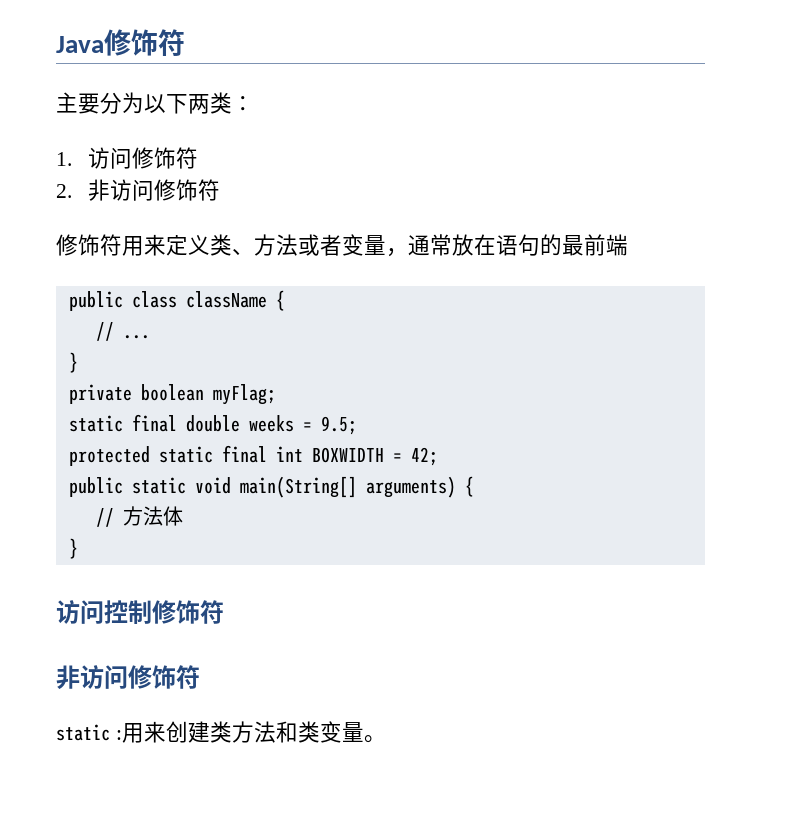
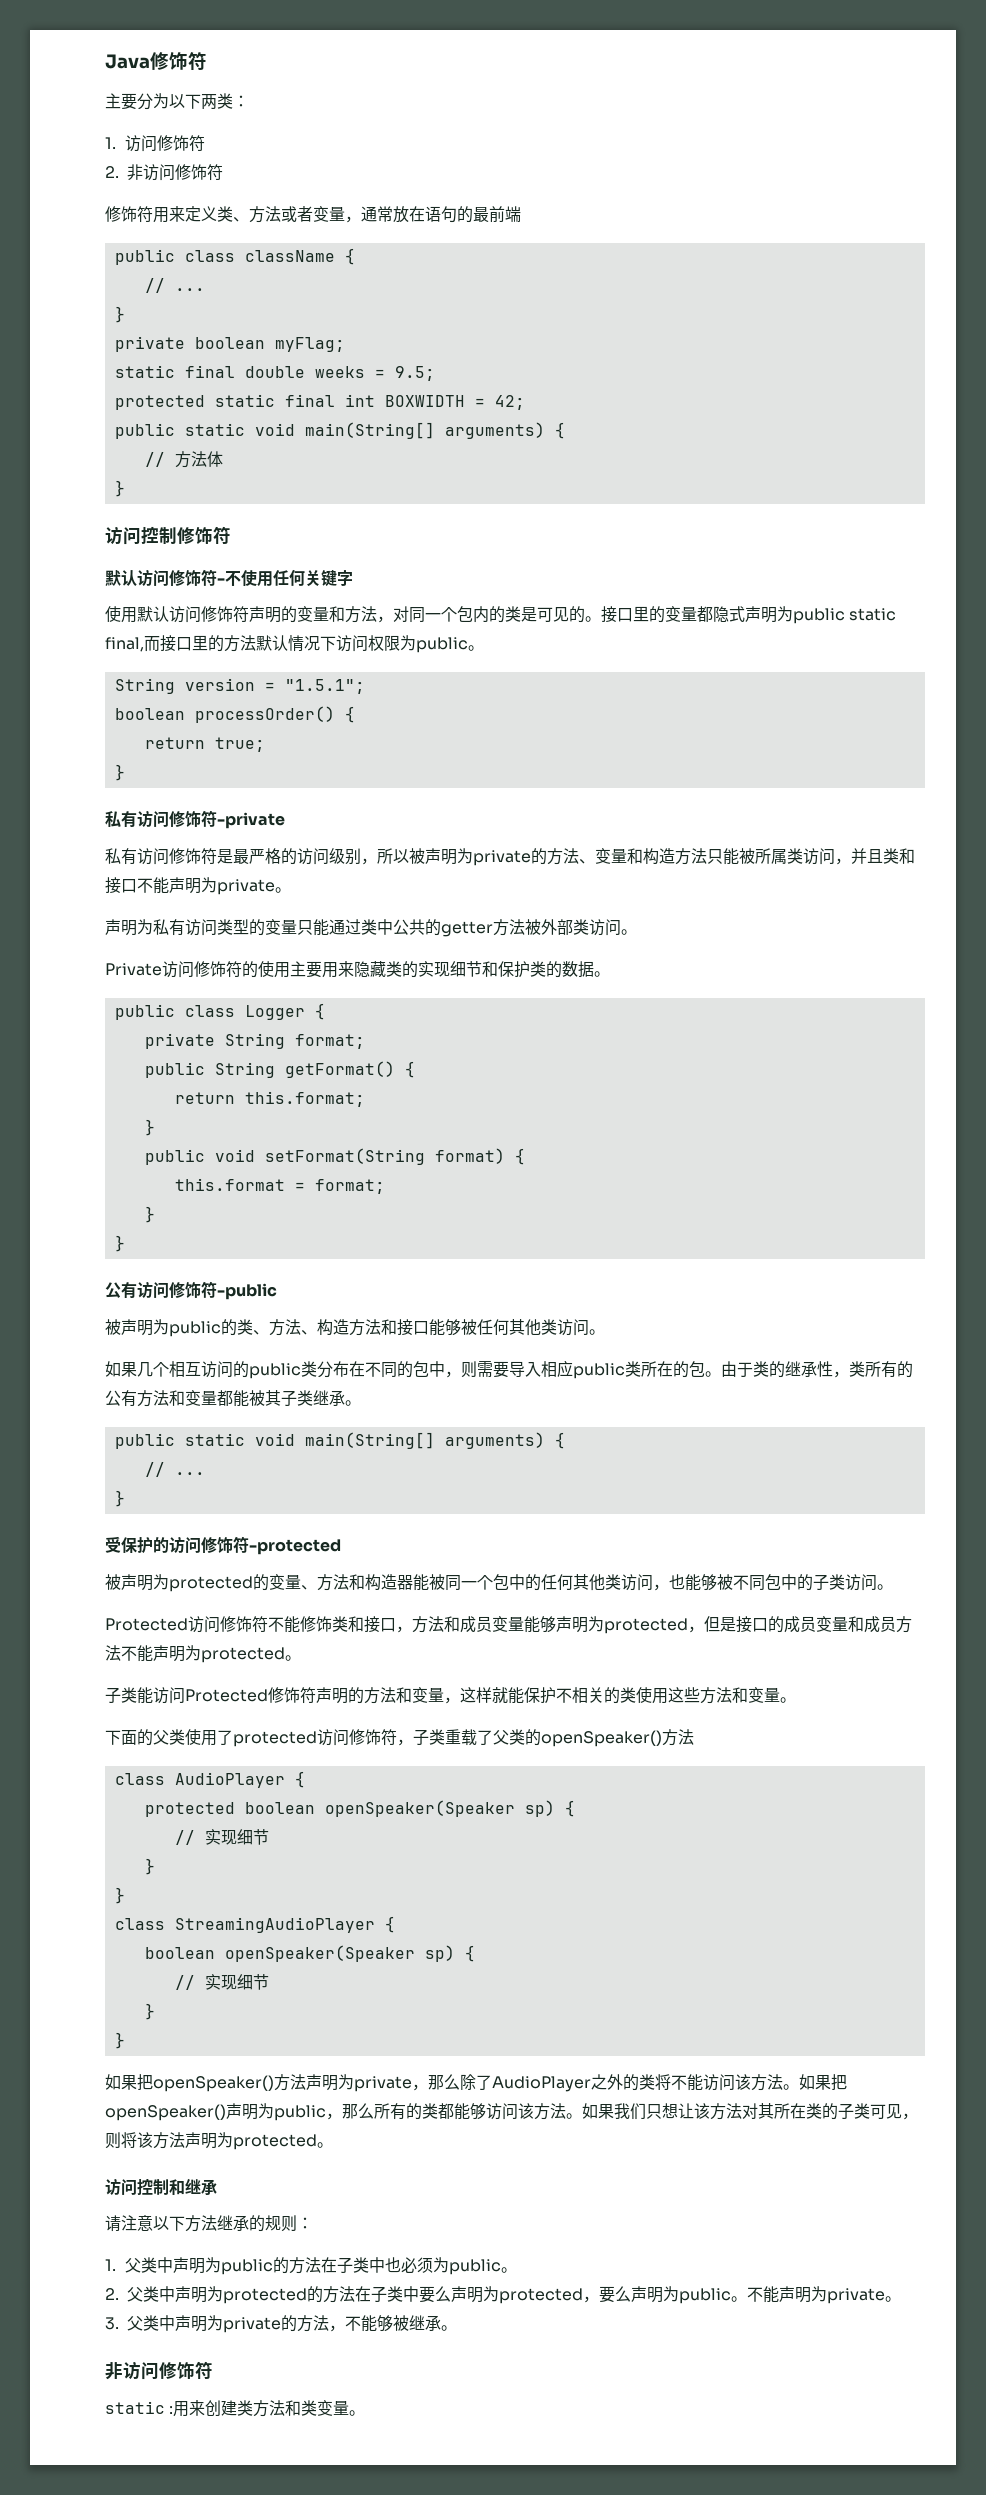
(224, 612) none -> [105,569,353,587] [105,606,897,624] [105,635,484,653] [114,678,365,694] [114,706,355,723] [144,737,265,752] [114,764,125,781] [105,810,285,829] [105,848,915,866] [105,877,291,895] [105,919,637,937] [105,961,610,978] [114,1003,325,1020] [144,1033,365,1049] [144,1061,415,1078] [174,1091,365,1107] [144,1119,155,1136] [144,1148,525,1165] [174,1178,385,1194] [144,1206,155,1223] [114,1235,125,1252] [105,1281,277,1300] [105,1319,605,1337] [105,1360,913,1379] [105,1390,361,1407] [114,1432,565,1449] [144,1462,205,1477] [114,1490,125,1507] [105,1536,341,1555] [105,1574,893,1592] [105,1616,912,1634] [105,1645,301,1663] [105,1687,796,1704] [105,1729,694,1747] [114,1771,305,1788] [144,1800,575,1817] [174,1829,269,1845] [144,1858,155,1875] [114,1887,125,1904] [114,1916,395,1933] [144,1945,475,1962] [174,1974,269,1990] [144,2003,155,2020] [114,2032,125,2049] [105,2074,847,2092] [105,2103,918,2121] [105,2132,333,2150] [105,2178,217,2195] [105,2215,313,2232] [105,2257,517,2275] [105,2286,901,2304] [105,2315,457,2333] // 默认访问修饰符-不使用任何关键字 // 使用默认访问修饰符声明的变量和方法，对同一个包内的类是可见的。接口里的变量都隐式声明为public static final,而接口里的方法默认情况下访问权限为public。 // String version = "1.5.1"; // boolean processOrder() { // return true; // } // 私有访问修饰符-private // 私有访问修饰符是最严格的访问级别，所以被声明为private的方法、变量和构造方法只能被所属类访问，并且类和接口不能声明为private。 // 声明为私有访问类型的变量只能通过类中公共的getter方法被外部类访问。 // Private访问修饰符的使用主要用来隐藏类的实现细节和保护类的数据。 // public class Logger { // private String format; // public String getFormat() { // return this.format; // } // public void setFormat(String format) { // this.format = format; // } // } // 公有访问修饰符-public // 被声明为public的类、方法、构造方法和接口能够被任何其他类访问。 // 如果几个相互访问的public类分布在不同的包中，则需要导入相应public类所在的包。由于类的继承性，类所有的公有方法和变量都能被其子类继承。 // public static void main(String[] arguments) { // // ... // } // 受保护的访问修饰符-protected // 被声明为protected的变量、方法和构造器能被同一个包中的任何其他类访问，也能够被不同包中的子类访问。 // Protected访问修饰符不能修饰类和接口，方法和成员变量能够声明为protected，但是接口的成员变量和成员方法不能声明为protected。 // 子类能访问Protected修饰符声明的方法和变量，这样就能保护不相关的类使用这些方法和变量。 // 下面的父类使用了protected访问修饰符，子类重载了父类的openSpeaker()方法 // class AudioPlayer { // protected boolean openSpeaker(Speaker sp) { // // 实现细节 // } // } // class StreamingAudioPlayer { // boolean openSpeaker(Speaker sp) { // // 实现细节 // } // } // 如果把openSpeaker()方法声明为private，那么除了AudioPlayer之外的类将不能访问该方法。如果把openSpeaker()声明为public，那么所有的类都能够访问该方法。如果我们只想让该方法对其所在类的子类可见，则将该方法声明为protected。 // 访问控制和继承 // 请注意以下方法继承的规则： // 1.父类中声明为public的方法在子类中也必须为public。 // 2.父类中声明为protected的方法在子类中要么声明为protected，要么声明为public。不能声明为private。 // 3.父类中声明为private的方法，不能够被继承。

